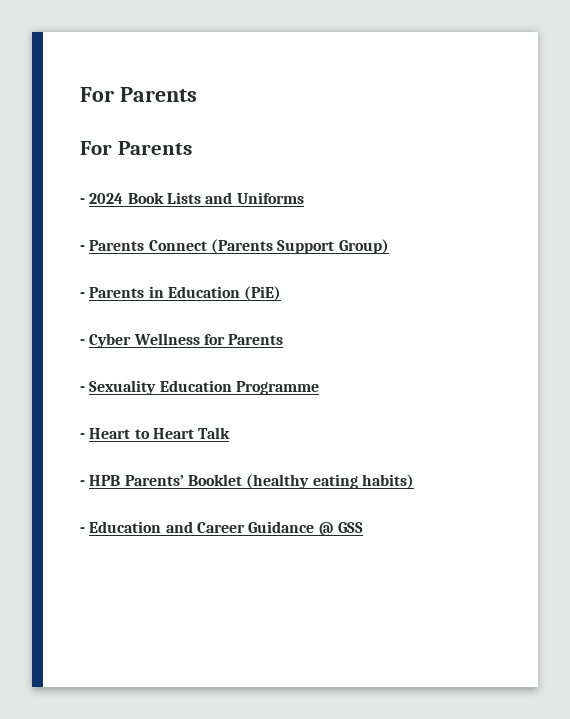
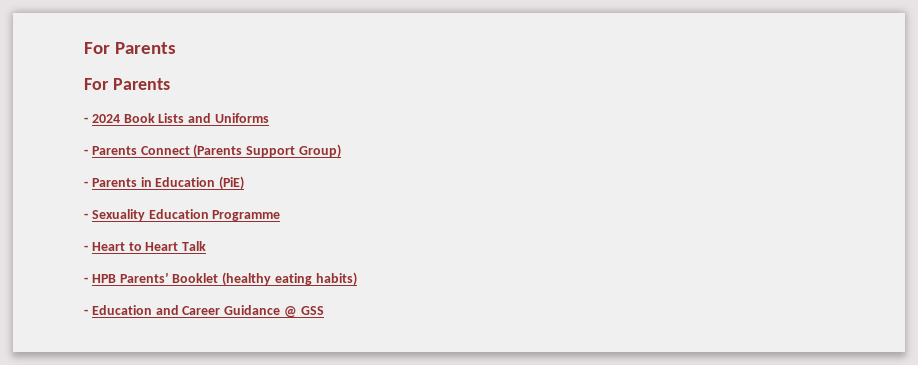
[80,333,284,348] // - Cyber Wellness for Parents -> (245, 183) none

